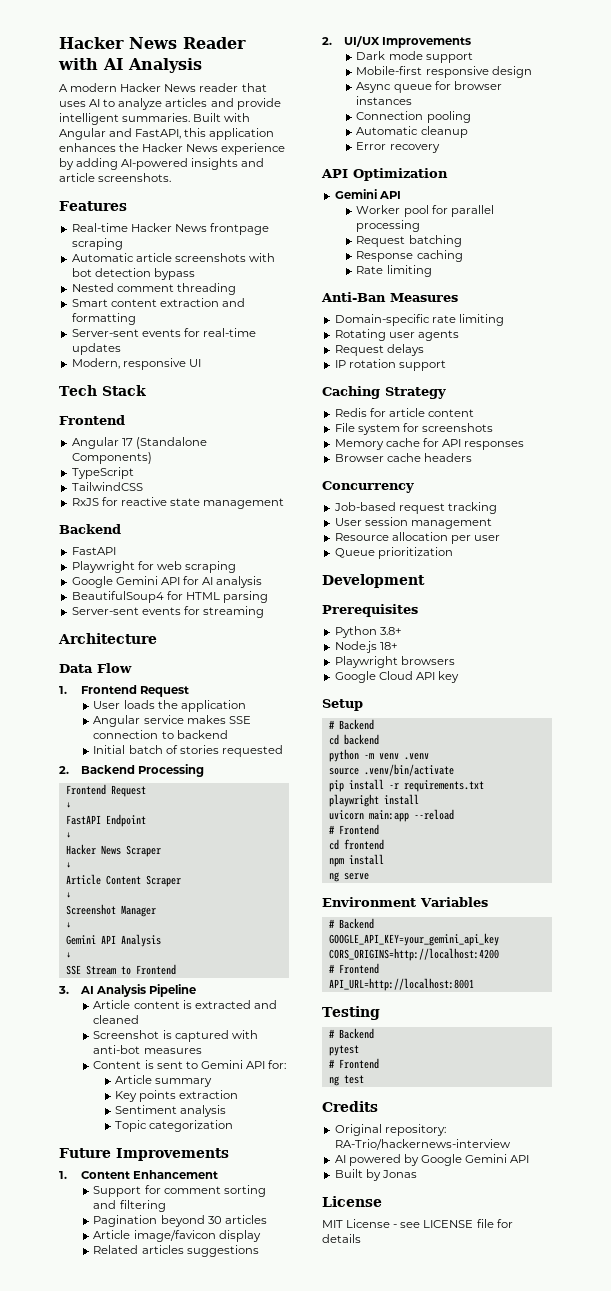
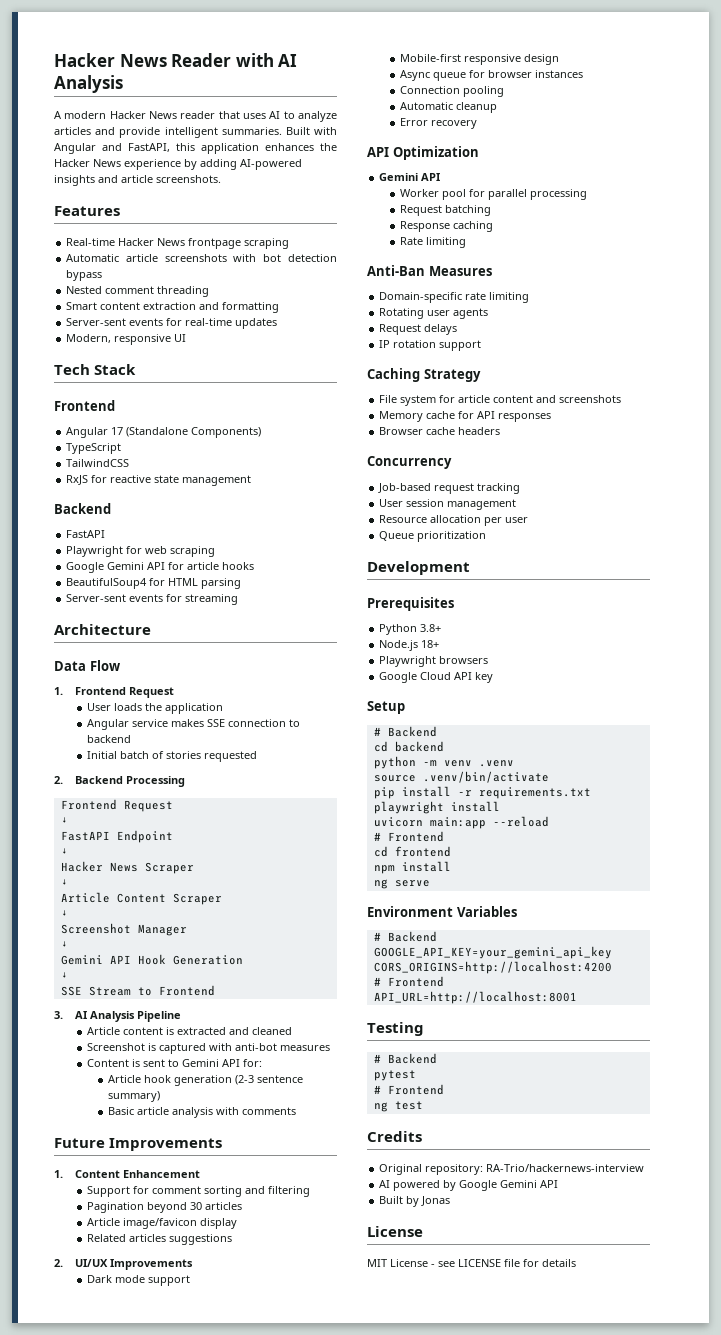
[202,576,263,588] AI analysis -> [187,562,255,570] article hooks
[120,934,161,947] Analysis -> [137,954,243,965] Hook Generation
[155,1078,213,1087] [115,1090,239,1102] [115,1105,227,1117] [115,1120,234,1132] summary // Key points extraction // Sentiment analysis // Topic categorization -> [143,1075,303,1086] [107,1091,160,1102] [107,1107,296,1118] hook generation (2-3 sentence summary) // Basic article analysis with comments
[334,408,367,417] Redis -> [379,395,437,406] File system
[334,423,419,435] // File system for -> [536,395,557,403] and

